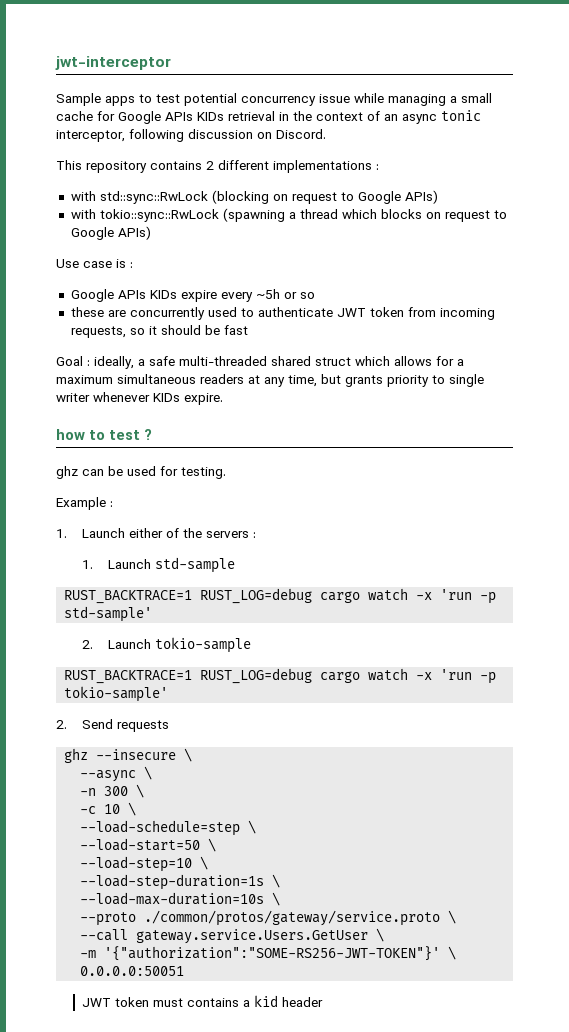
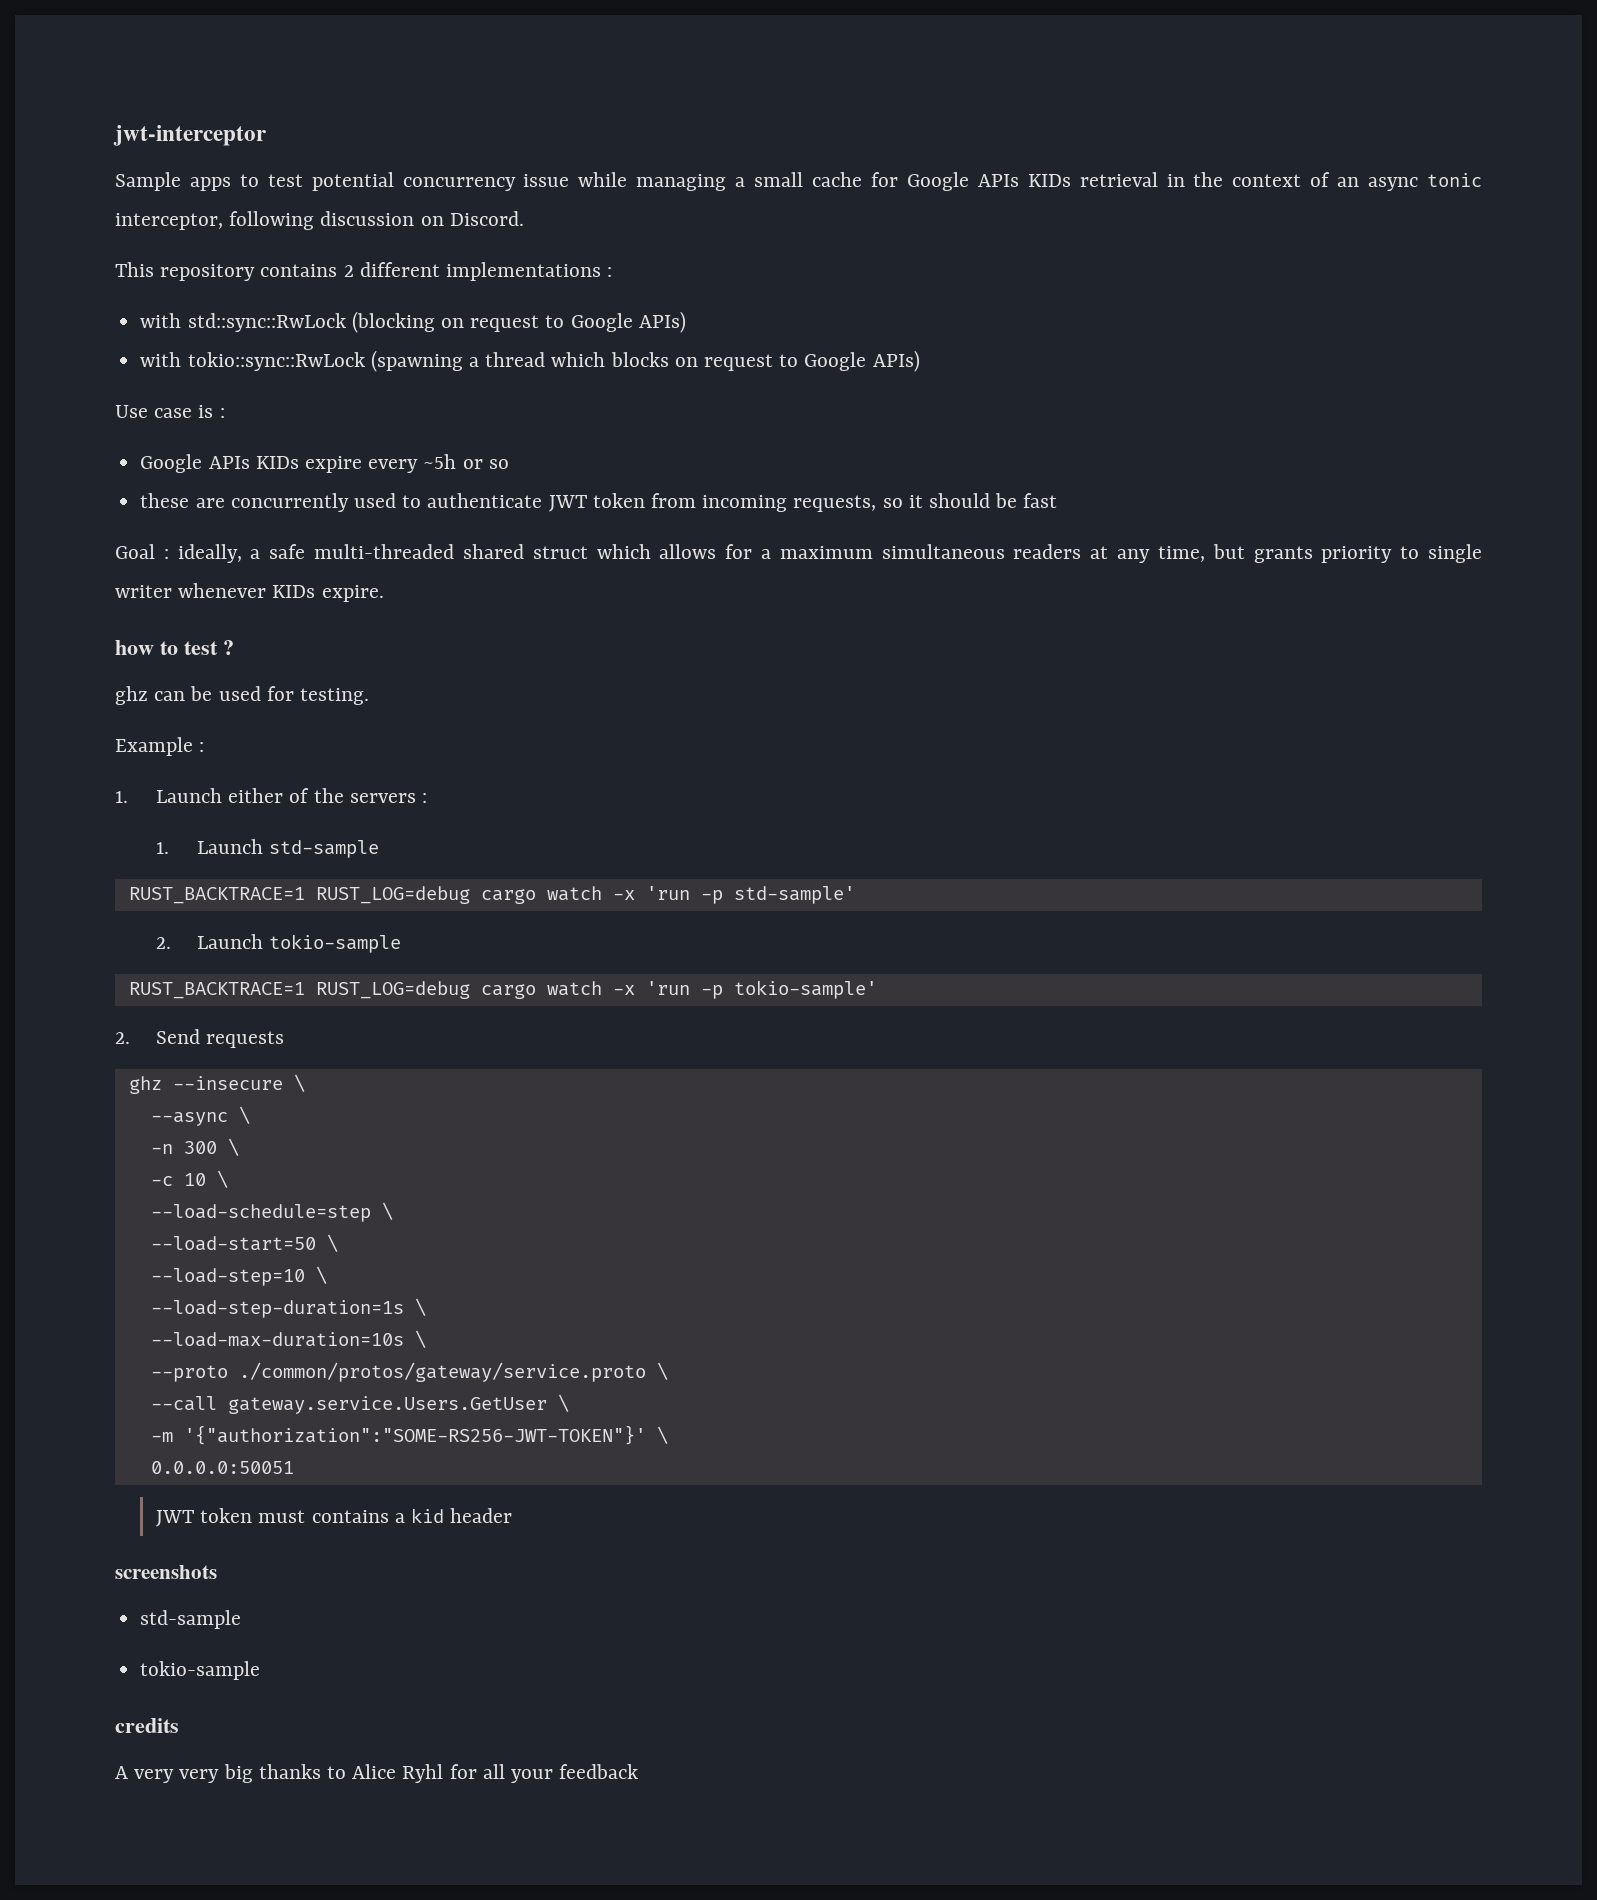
(324, 1002) none -> [115,1565,217,1579] [140,1610,242,1629] [140,1661,261,1680] [115,1718,179,1733] [115,1764,639,1783] // screenshots // std-sample // tokio-sample // credits // A very very big thanks to Alice Ryhl for all your feedback

